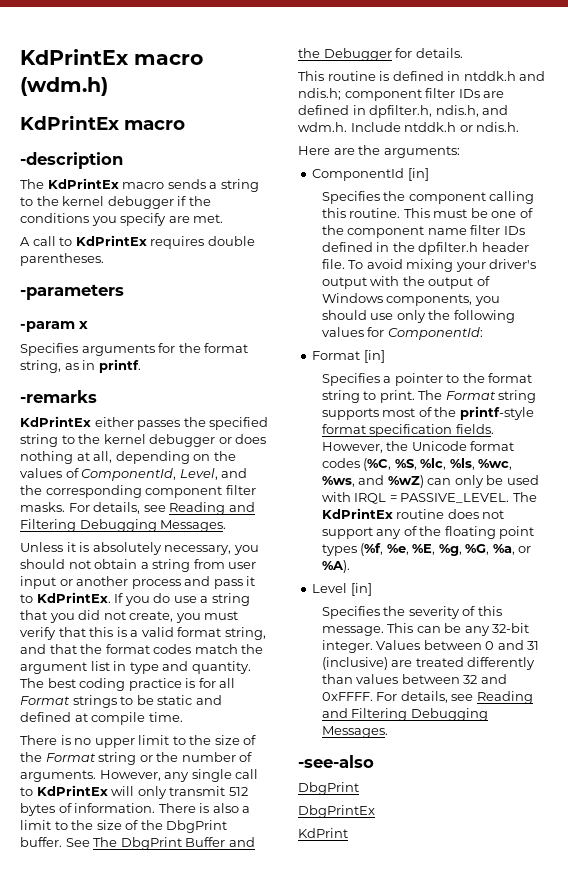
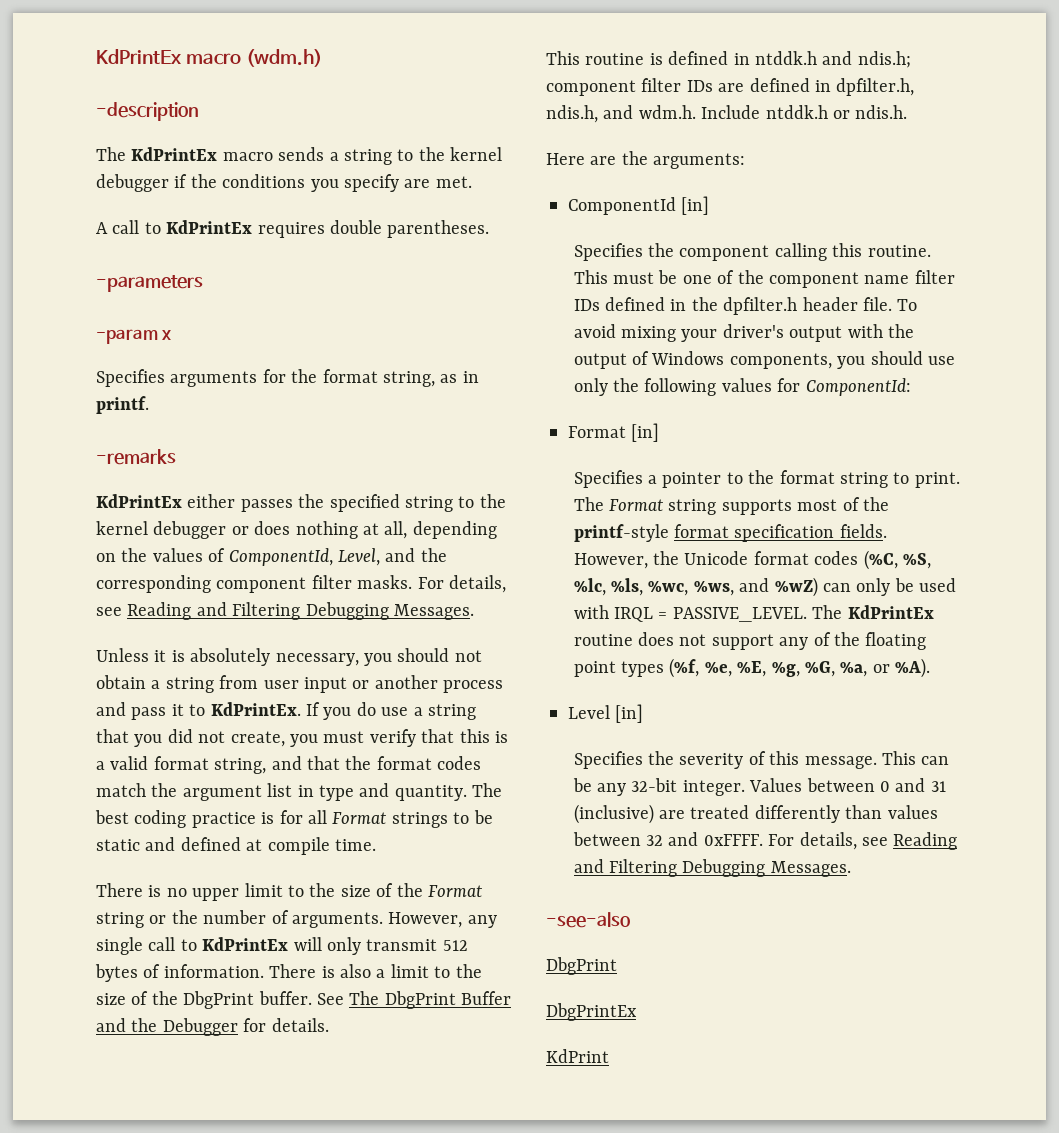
[20,115,185,130] // KdPrintEx macro -> (323, 58) none

